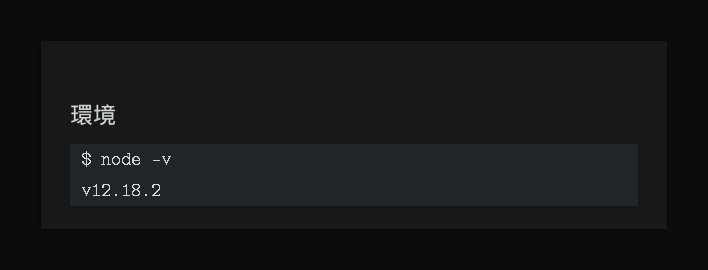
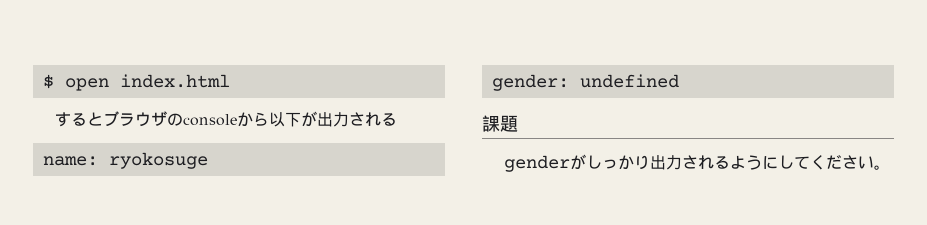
[70,104,116,126] [80,151,171,169] [80,182,161,200] 環境 // $ node -v // v12.18.2 -> [42,74,230,91] [54,111,397,127] [42,152,208,169] [491,74,679,91] [482,115,518,132] [503,154,890,172] $ open index.html // するとブラウザのconsoleから以下が出力される // name: ryokosuge // gender: undefined // 課題 // genderがしっかり出力されるようにしてください。

